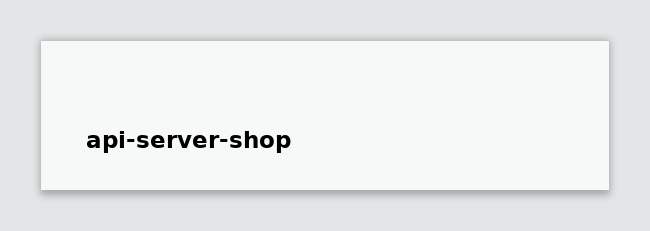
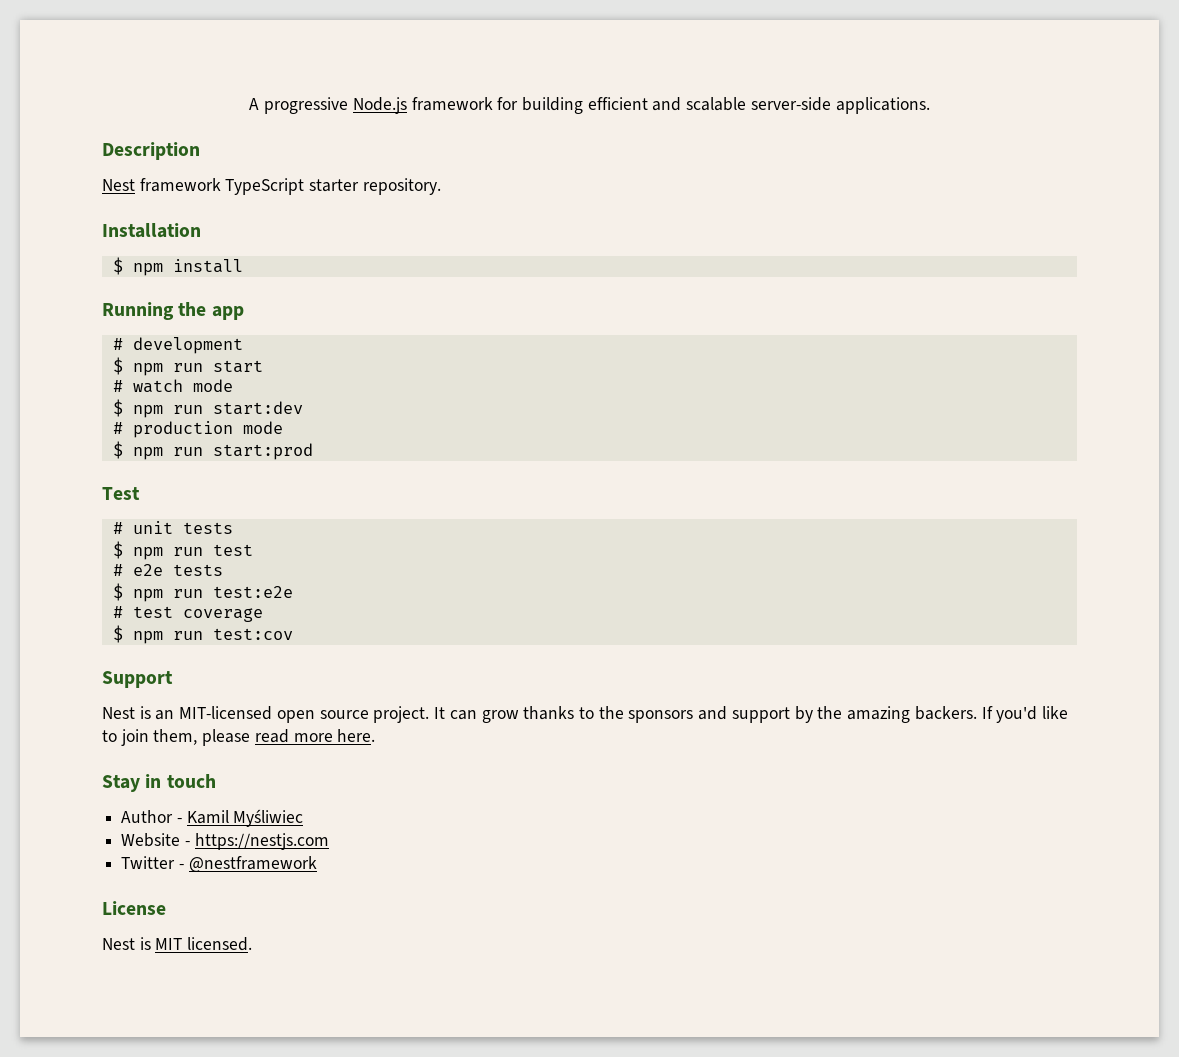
[86,131,291,153] api-server-shop -> [249,97,930,114] [102,142,200,160] [102,178,441,195] [102,223,201,238] [112,257,243,276] [102,302,244,320] [112,337,243,354] [112,357,263,376] [112,379,233,393] [112,399,303,418] [112,421,283,438] [112,441,313,460] [102,487,140,500] [112,521,233,534] [112,541,253,560] [112,564,223,576] [112,583,293,602] [112,606,263,622] [112,625,293,644] [102,671,173,688] [102,706,1068,723] [102,729,376,746] [102,774,216,792] [121,809,304,827] [121,833,329,850] [121,856,317,872] [102,901,166,915] [102,937,253,951] A progressive Node.js framework for building efficient and scalable server-side applications. // Description // Nest framework TypeScript starter repository. // Installation // $ npm install // Running the app // # development // $ npm run start // # watch mode // $ npm run start:dev // # production mode // $ npm run start:prod // Test // # unit tests // $ npm run test // # e2e tests // $ npm run test:e2e // # test coverage // $ npm run test:cov // Support // Nest is an MIT-licensed open source project. It can grow thanks to the sponsors and support by the amazing backers. If you'd like to join them, please read more here. // Stay in touch // Author - Kamil Myśliwiec // Website - https://nestjs.com // Twitter - @nestframework // License // Nest is MIT licensed.

